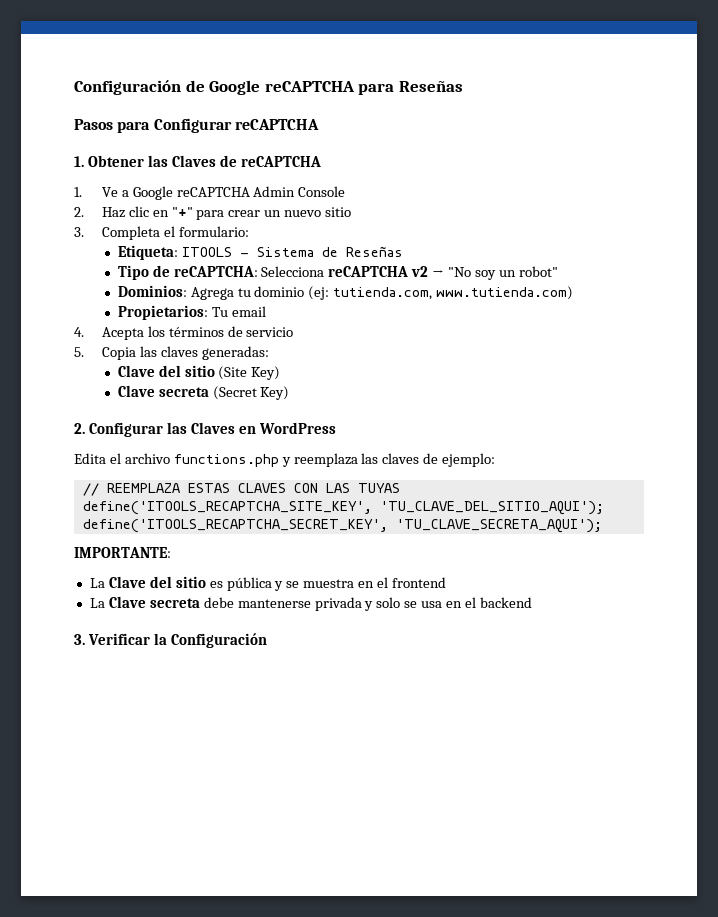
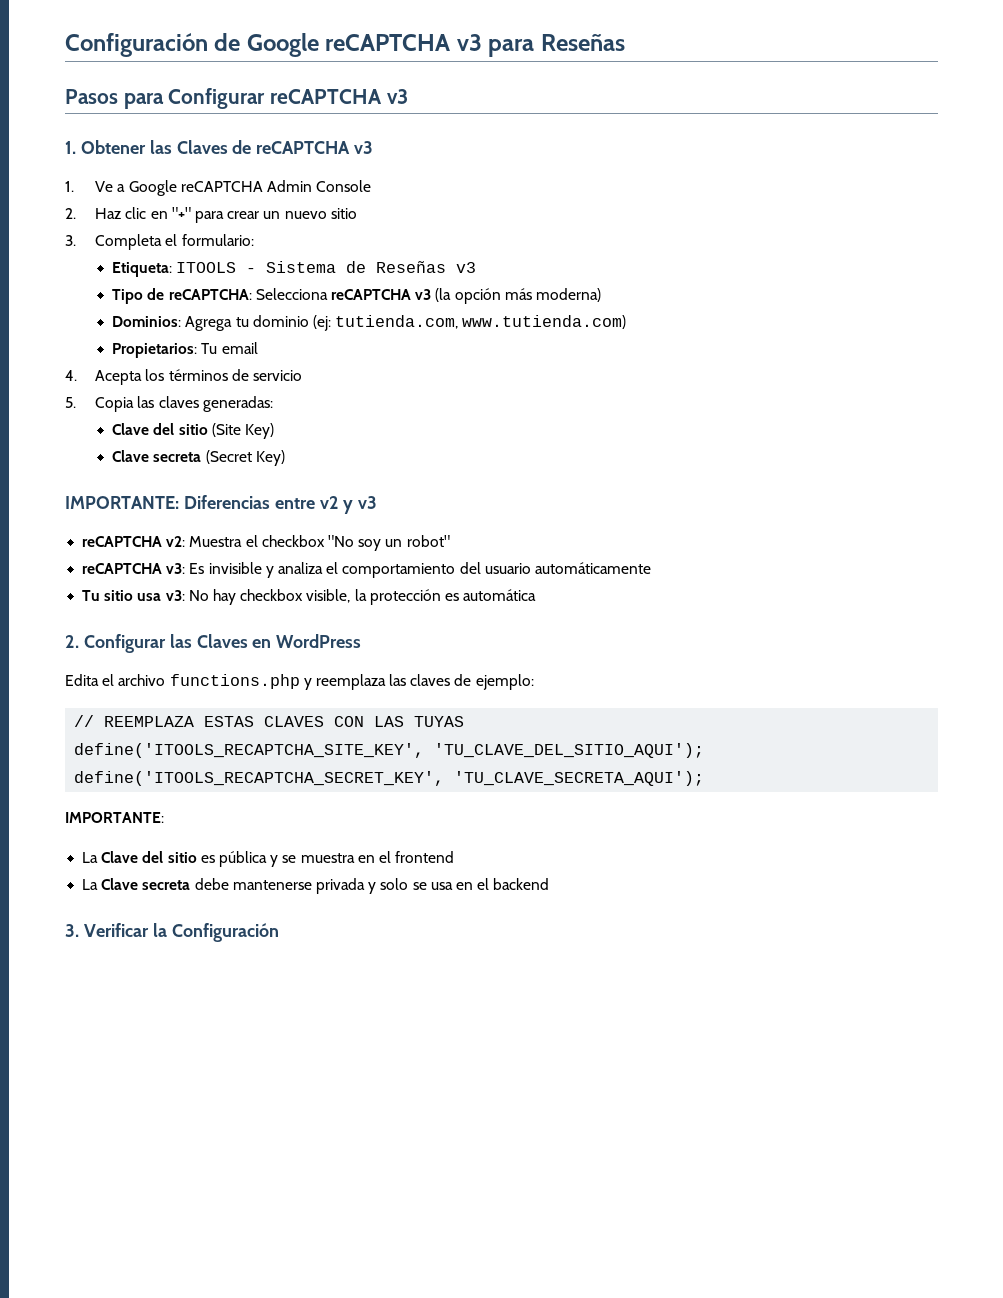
(355, 86) none -> [456,34,482,51] v3
(319, 124) none -> [386,89,408,104] v3
(322, 161) none -> [354,141,374,154] v3
(403, 251) none -> [456,262,477,273] v3
[411,266,558,280] v2 → "No soy un robot" -> [415,288,601,304] v3 (la opción más moderna)
(290, 393) none -> [65,495,378,514] [82,535,450,551] [82,562,651,578] [82,589,537,605] // IMPORTANTE: Diferencias entre v2 y v3 // reCAPTCHA v2: Muestra el checkbox "No soy un robot" // reCAPTCHA v3: Es invisible y analiza el comportamiento del usuario automáticamente // Tu sitio usa v3: No hay checkbox visible, la protección es automática

